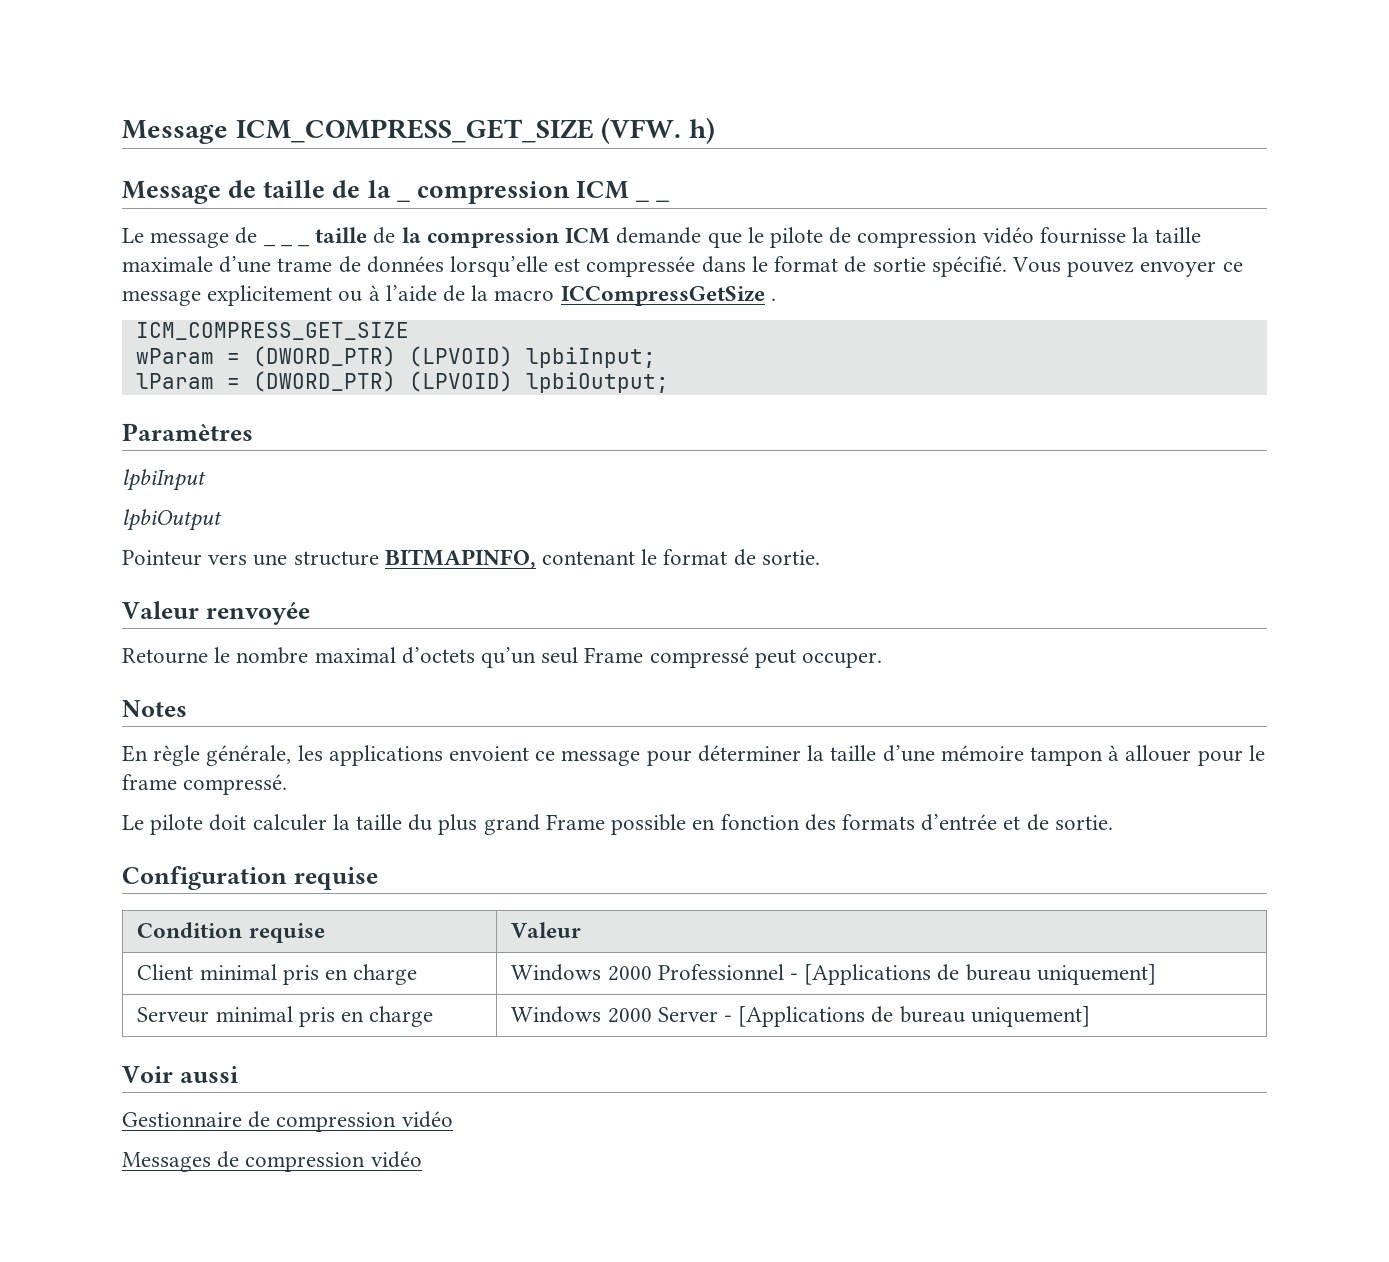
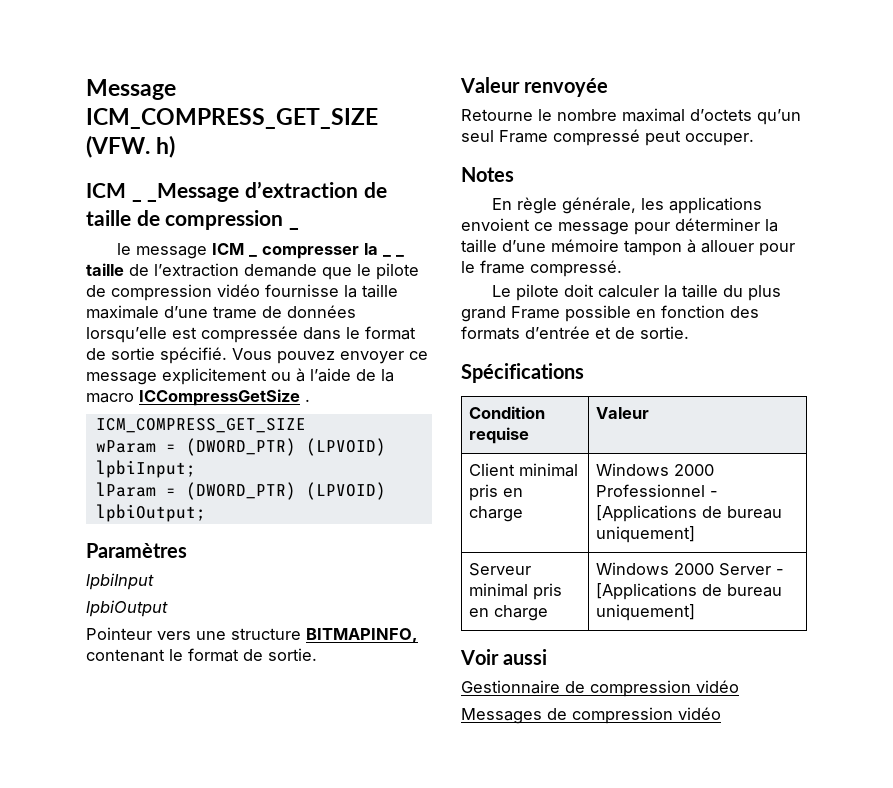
[122,181,221,204] Message -> [86,183,126,198] [131,181,359,202] ICM _ _Message d’extraction
[367,180,391,198] [396,181,670,204] [122,227,276,248] la _ compression ICM _ _ // Le message de _ -> [165,210,300,230] [117,243,245,259] [249,243,379,259] compression _ // le message ICM _ compresser la
[401,227,611,248] la compression ICM -> [154,263,239,277] l’extraction
[122,866,378,890] Configuration requise -> [461,363,584,383] Spécifications

